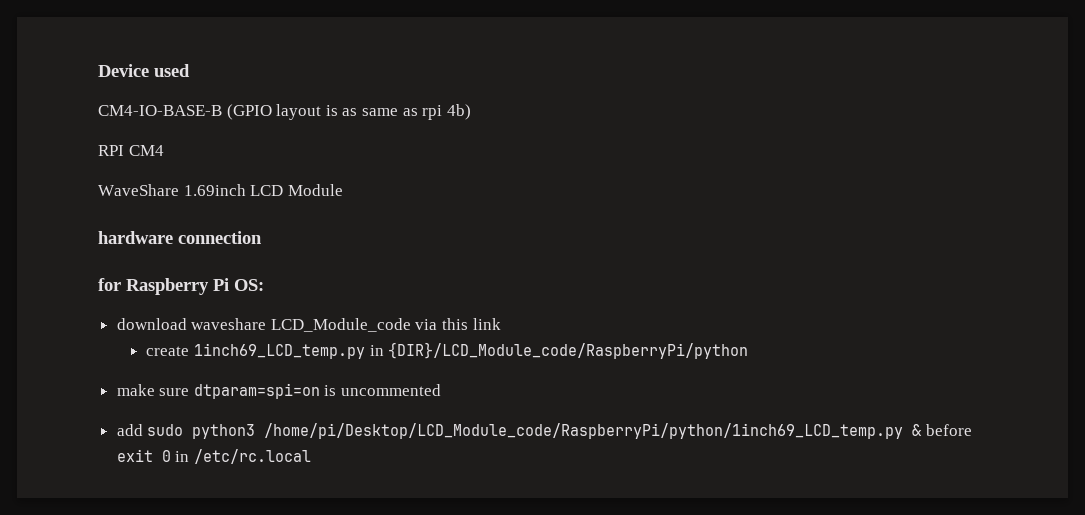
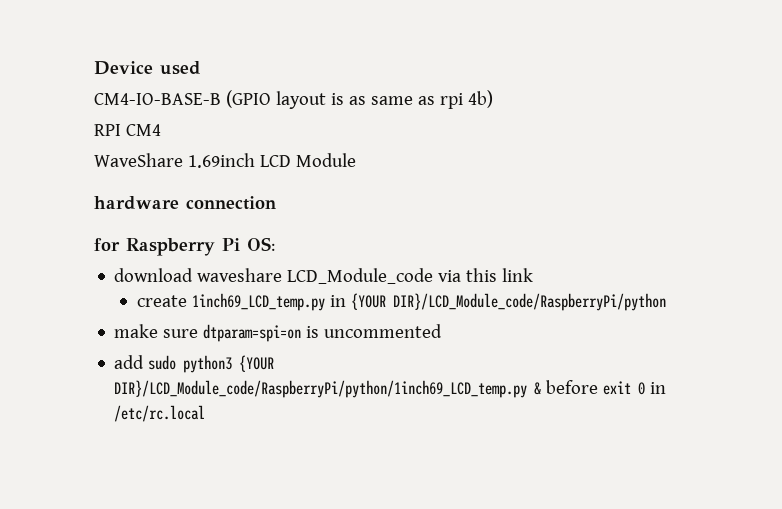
[388,342,749,359] {DIR}/LCD_Module_code/RaspberryPi/python -> [350,293,666,311] {YOUR DIR}/LCD_Module_code/RaspberryPi/python
[264,423,904,439] /home/pi/Desktop/LCD_Module_code/RaspberryPi/python/1inch69_LCD_temp.py -> [239,355,275,372] [114,380,528,398] {YOUR DIR}/LCD_Module_code/RaspberryPi/python/1inch69_LCD_temp.py

